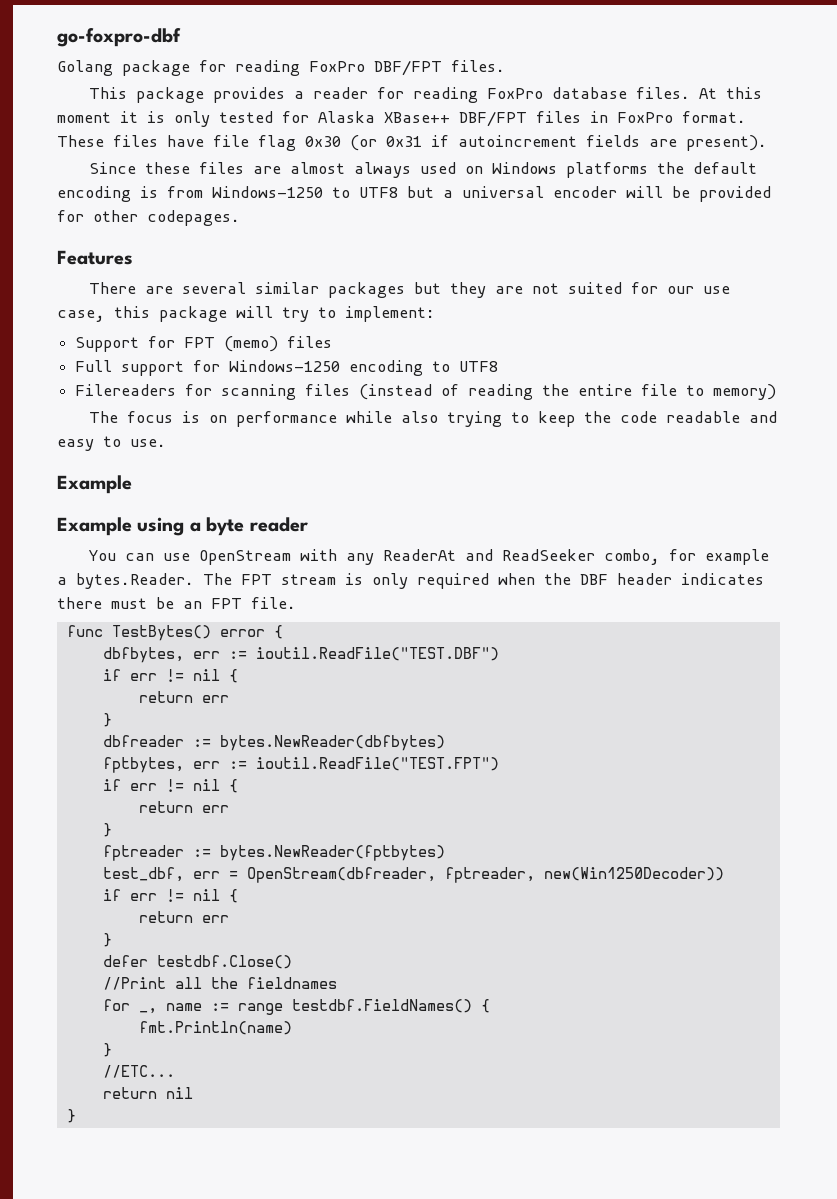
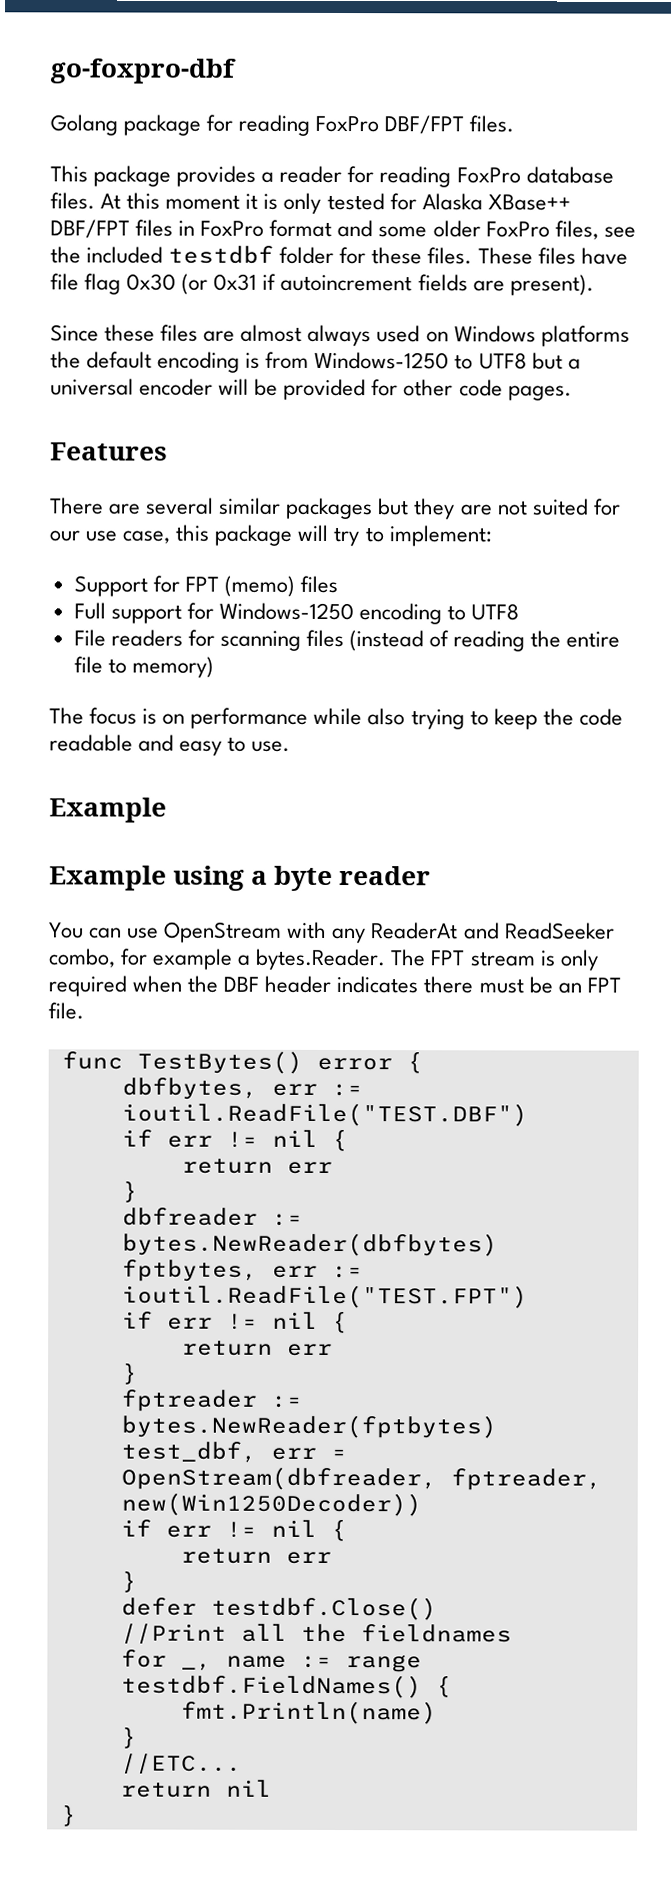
[682,111,746,123] format. -> [269,219,636,240] [50,245,473,265] format and some older FoxPro files, see the included testdbf folder for these files.
[147,210,240,226] codepages. -> [458,379,572,401] code pages.
[75,384,177,396] Filereaders -> [73,629,183,647] File readers

